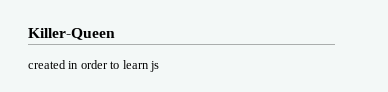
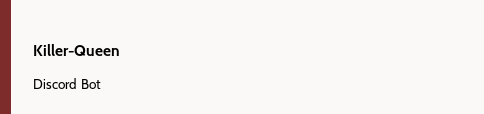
[28,60,159,72] created in order to learn js -> [33,78,101,89] Discord Bot

